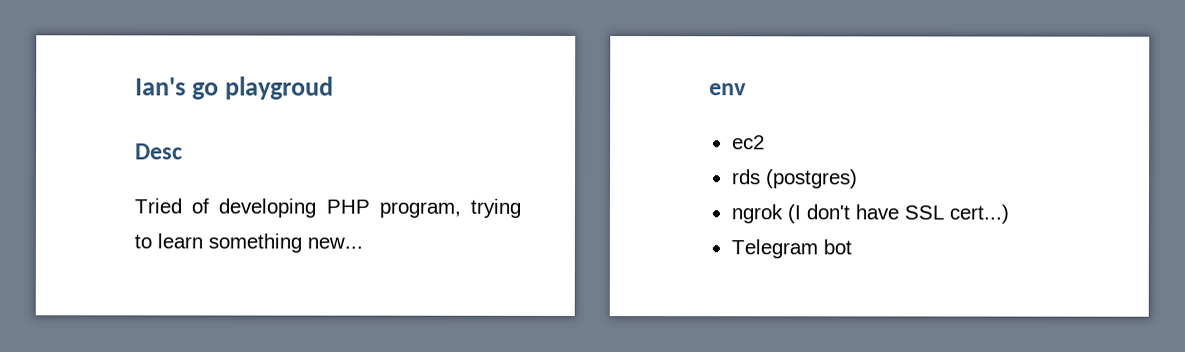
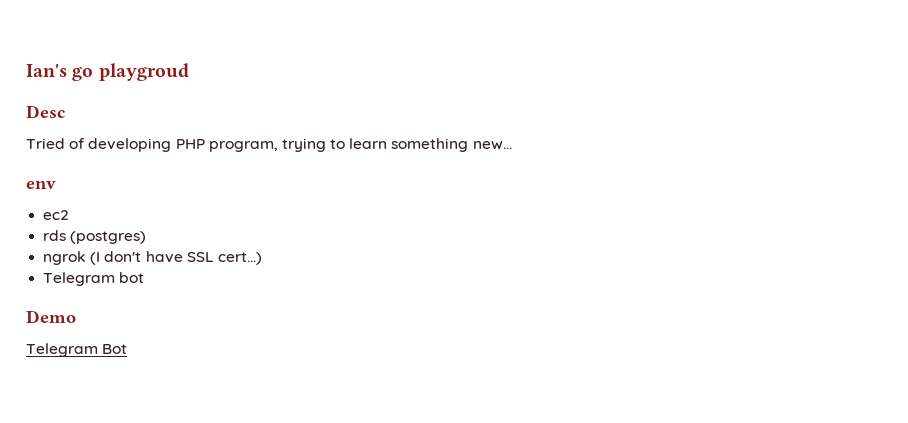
(852, 247) none -> [26,310,76,323] [26,343,128,357] // Demo // Telegram Bot

